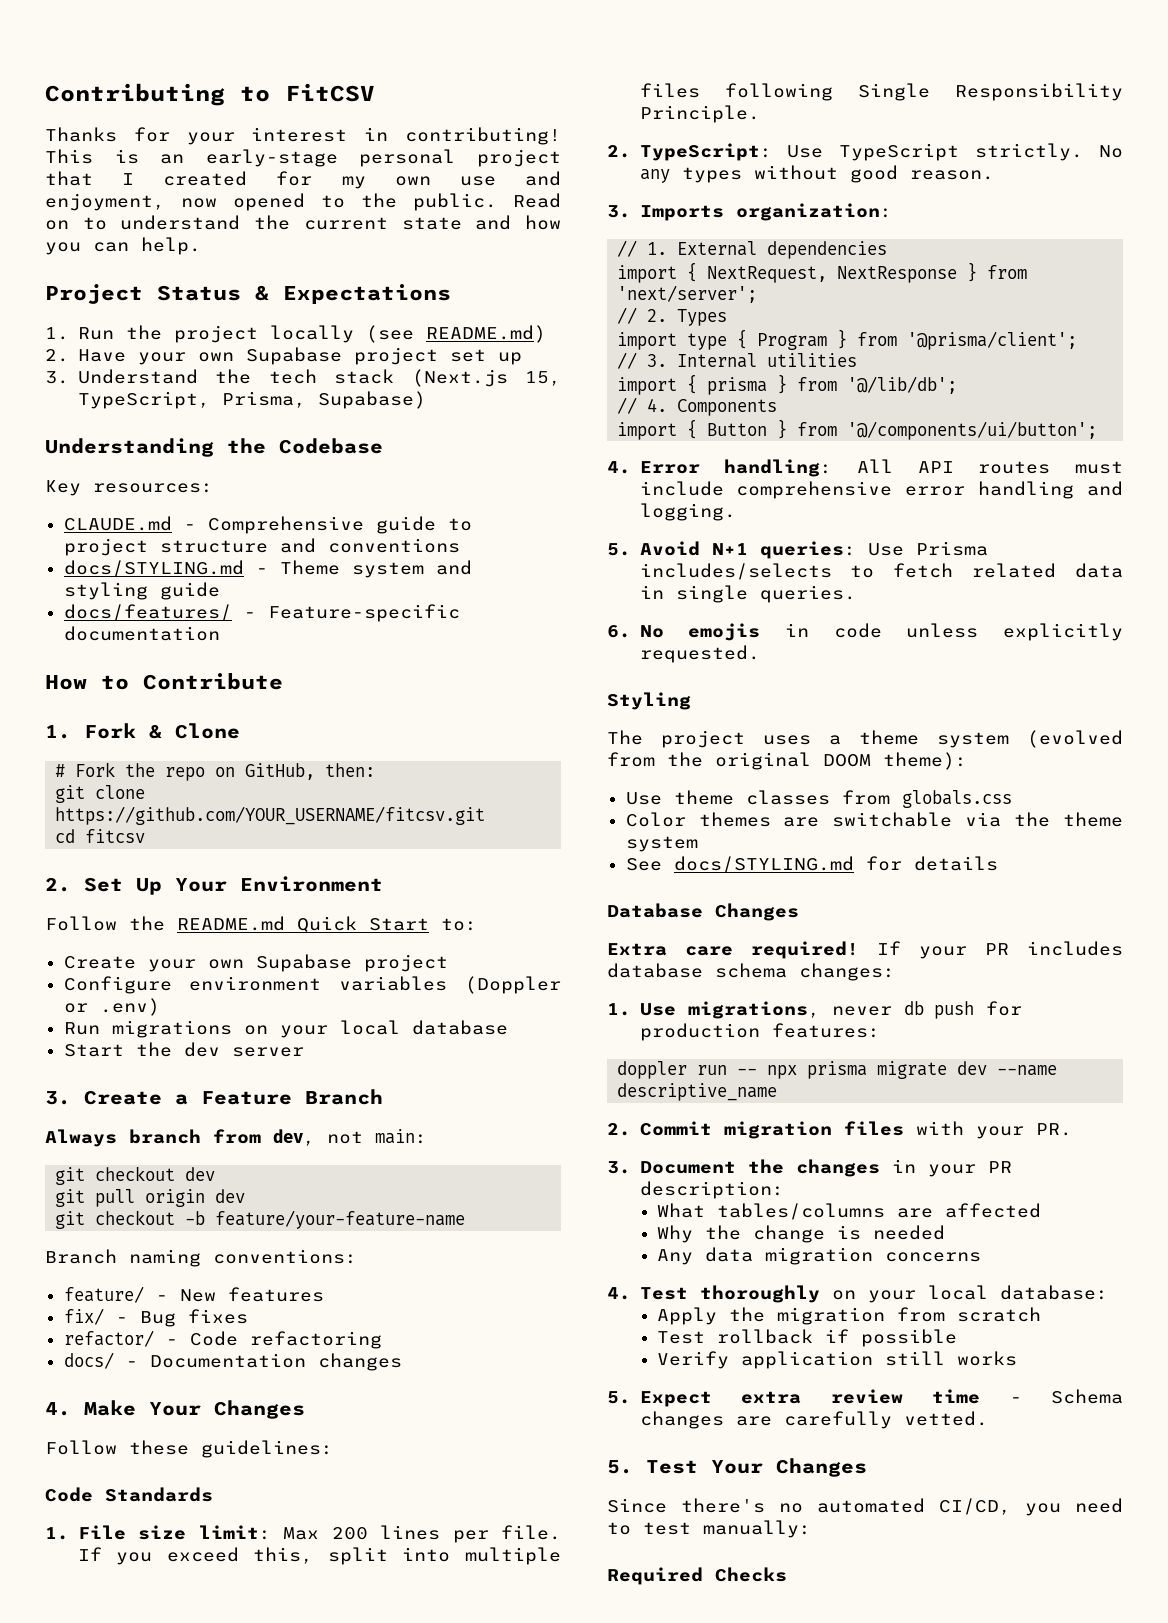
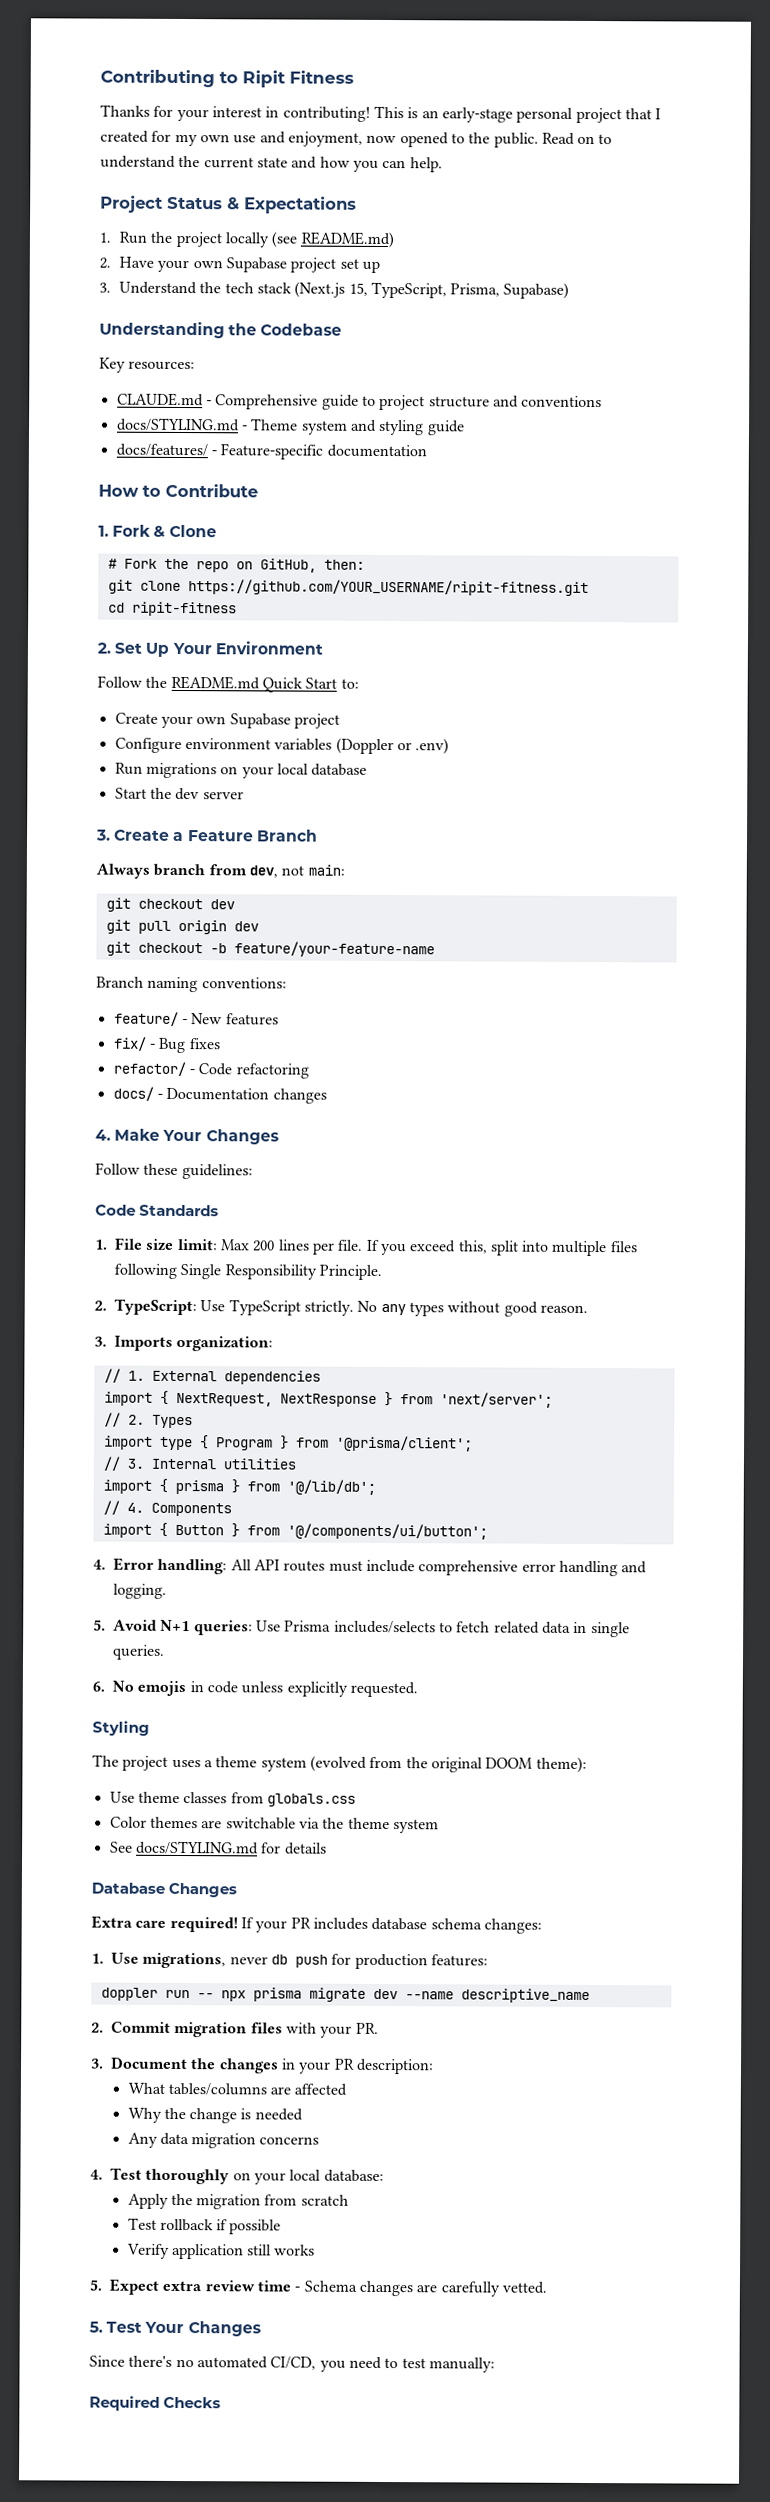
[285,83,375,102] FitCSV -> [242,70,354,88] Ripit Fitness
[55,806,486,825] https://github.com/YOUR_USERNAME/fitcsv.git -> [187,579,589,596] https://github.com/YOUR_USERNAME/ripit-fitness.git
[85,829,146,843] fitcsv -> [131,601,237,617] ripit-fitness

